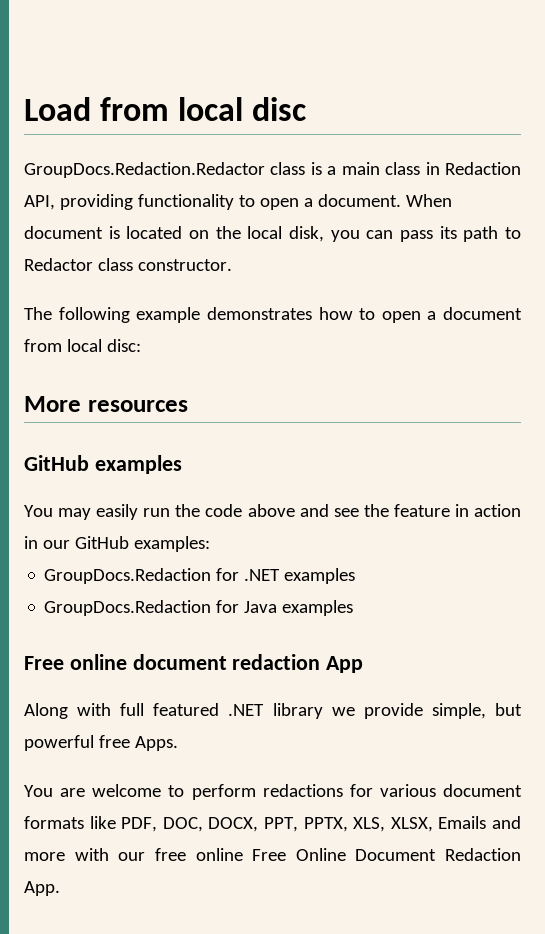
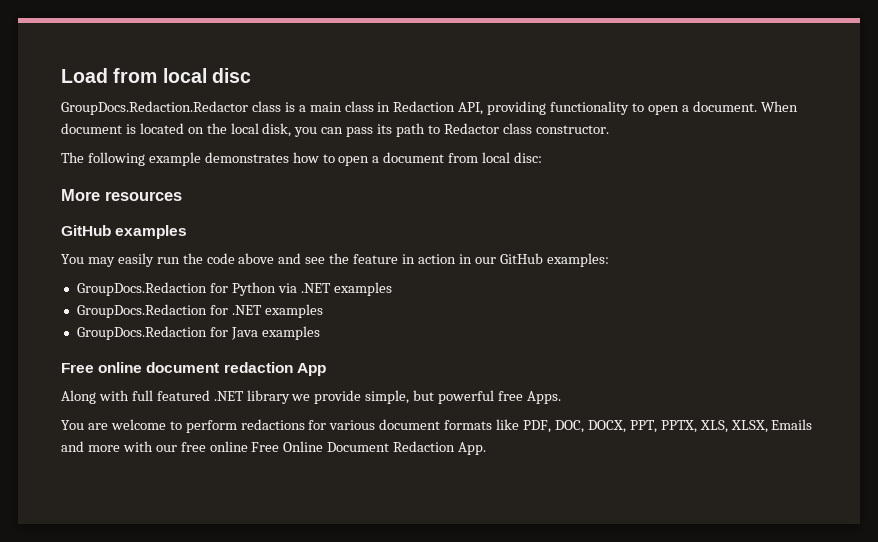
(210, 544) none -> [76,282,392,296] // GroupDocs.Redaction for Python via .NET examples

